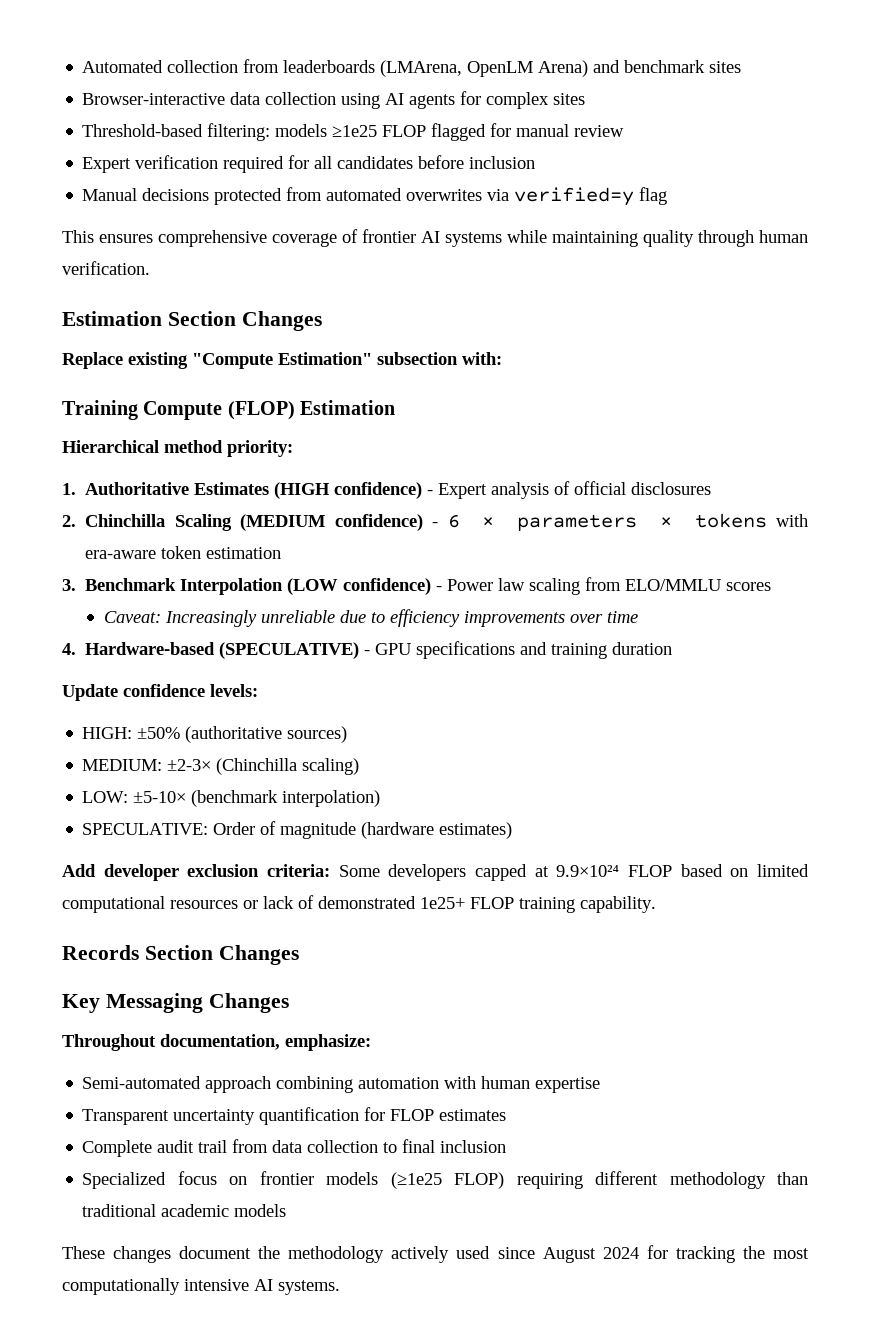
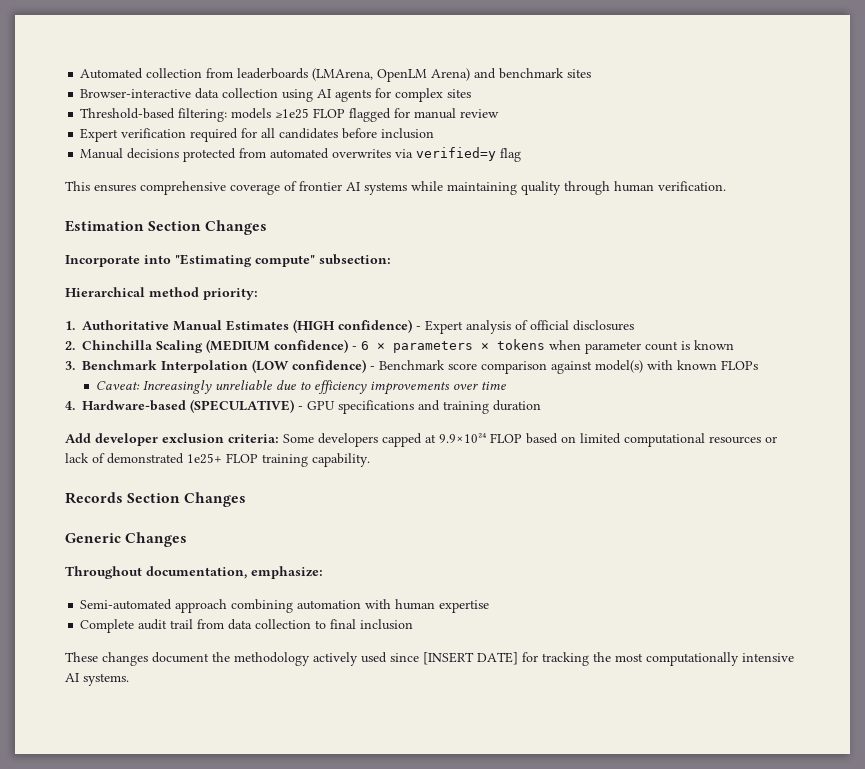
[62,352,502,369] [62,400,396,420] Replace existing "Compute Estimation" subsection with: // Training Compute (FLOP) Estimation -> [65,254,391,267] Incorporate into "Estimating compute" subsection:
(190, 488) none -> [173,320,222,331] Manual
[776,514,809,527] [85,546,282,559] with era-aware token estimation -> [549,340,734,354] when parameter count is known
[447,577,772,595] Power law scaling from ELO/MMLU scores -> [379,360,758,374] Benchmark score comparison against model(s) with known FLOPs
[62,684,258,701] [82,726,348,743] [82,758,360,775] [82,790,381,807] [82,821,513,839] // Update confidence levels: // HIGH: ±50% (authoritative sources) // MEDIUM: ±2-3× (Chinchilla scaling) // LOW: ±5-10× (benchmark interpolation) // SPECULATIVE: Order of magnitude (hardware estimates) -> (541, 405) none
[62,993,203,1013] Key Messaging -> [65,533,121,543] Generic
[82,1107,507,1125] // Transparent uncertainty quantification for FLOP estimates -> (490, 606) none
[82,1171,808,1189] [82,1204,287,1217] // Specialized focus on frontier models (≥1e25 FLOP) requiring different methodology than traditional academic models -> (414, 624) none
[542,1247,639,1263] August 2024 -> [423,652,518,665] [INSERT DATE]

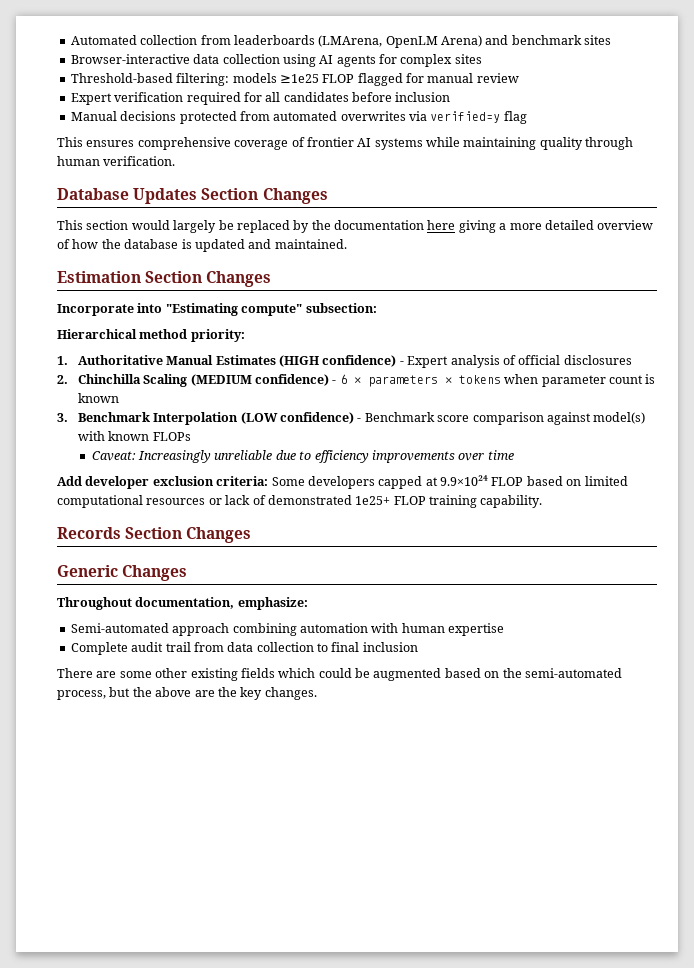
(726, 186) none -> [57,188,328,204] [57,220,654,233] [57,239,347,252] // Database Updates Section Changes // This section would largely be replaced by the documentation here giving a more detailed overview of how the database is updated and maintained.
[65,399,541,414] // 4. Hardware-based (SPECULATIVE) - GPU specifications and training duration -> (514, 455) none
[65,652,794,666] [65,673,129,686] These changes document the methodology actively used since [INSERT DATE] for tracking the most computationally intensive AI systems. -> [57,668,622,681] [57,687,317,700] There are some other existing fields which could be augmented based on the semi-automated process, but the above are the key changes.

